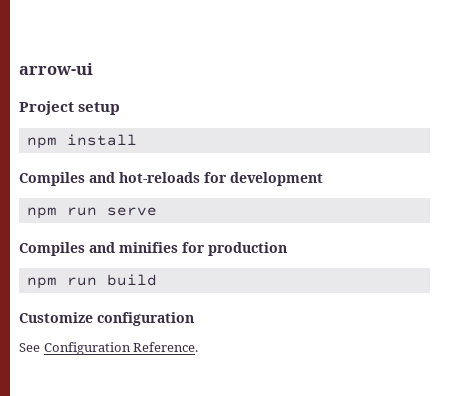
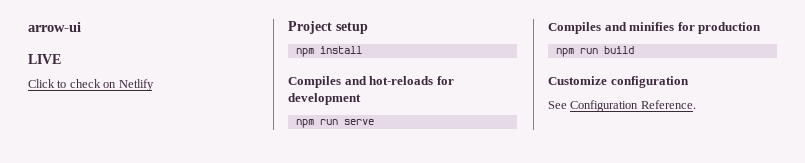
(93, 69) none -> [28,54,61,64] [28,79,154,91] // LIVE // Click to check on Netlify

